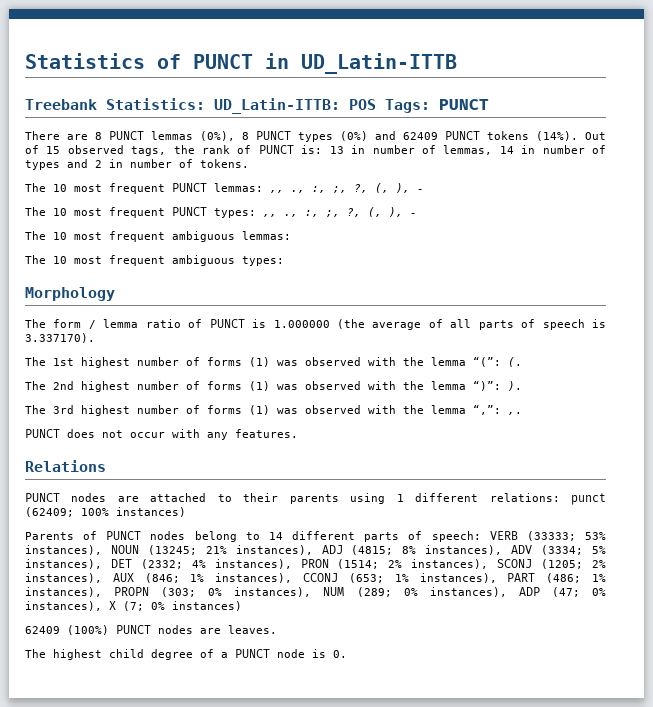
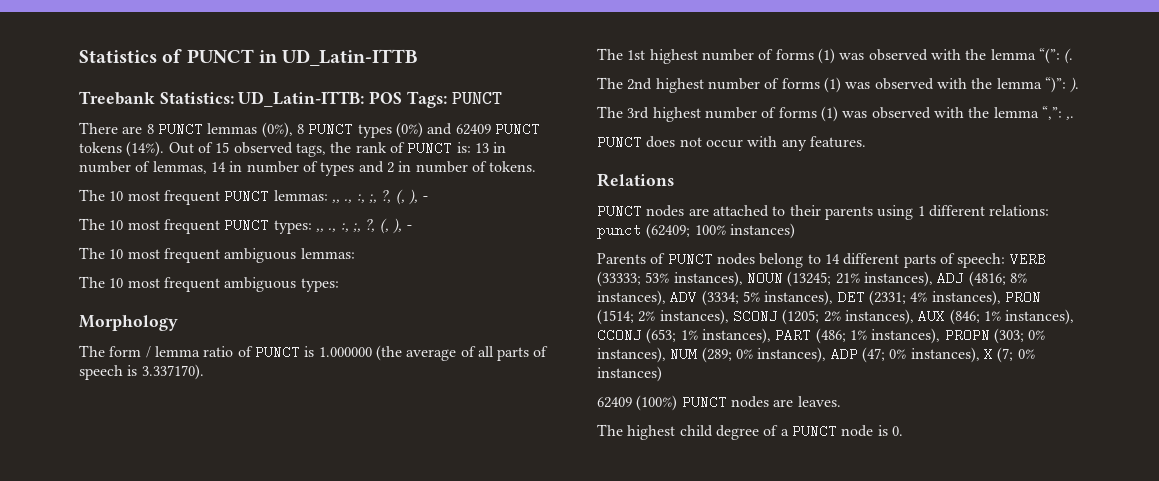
[351,545,394,555] (4815; -> [968,271,1006,287] (4816;
[140,559,183,569] (2332; -> [868,290,906,306] (2331;

